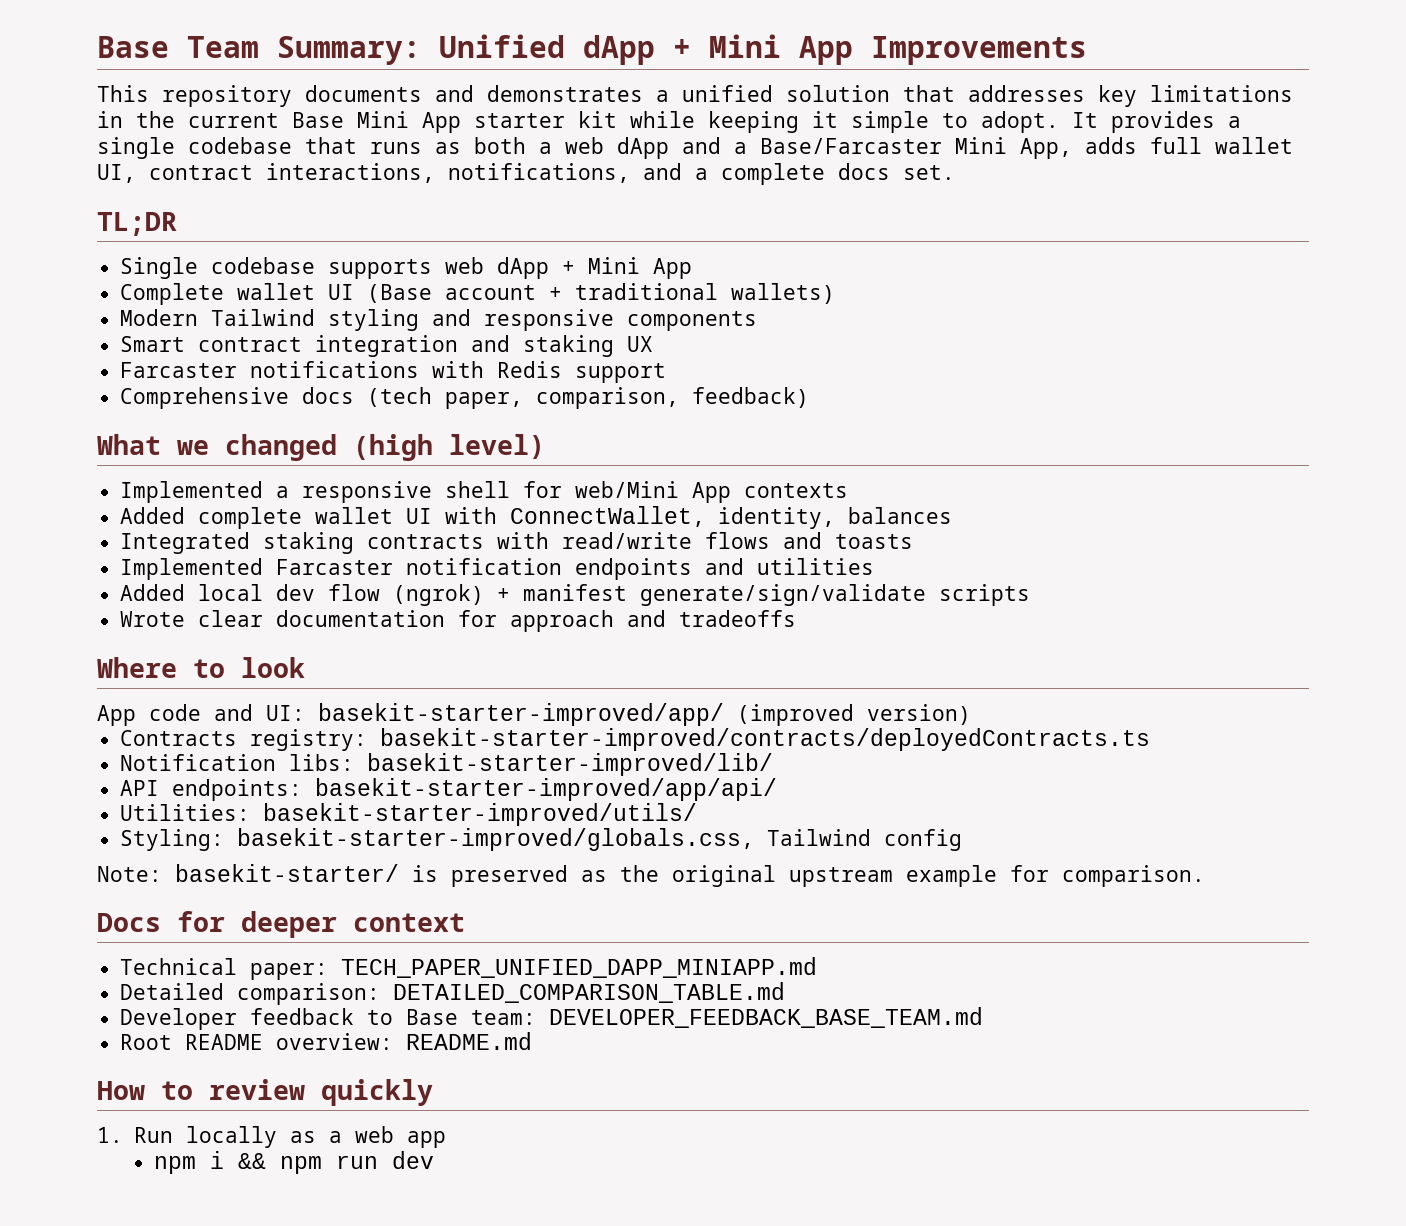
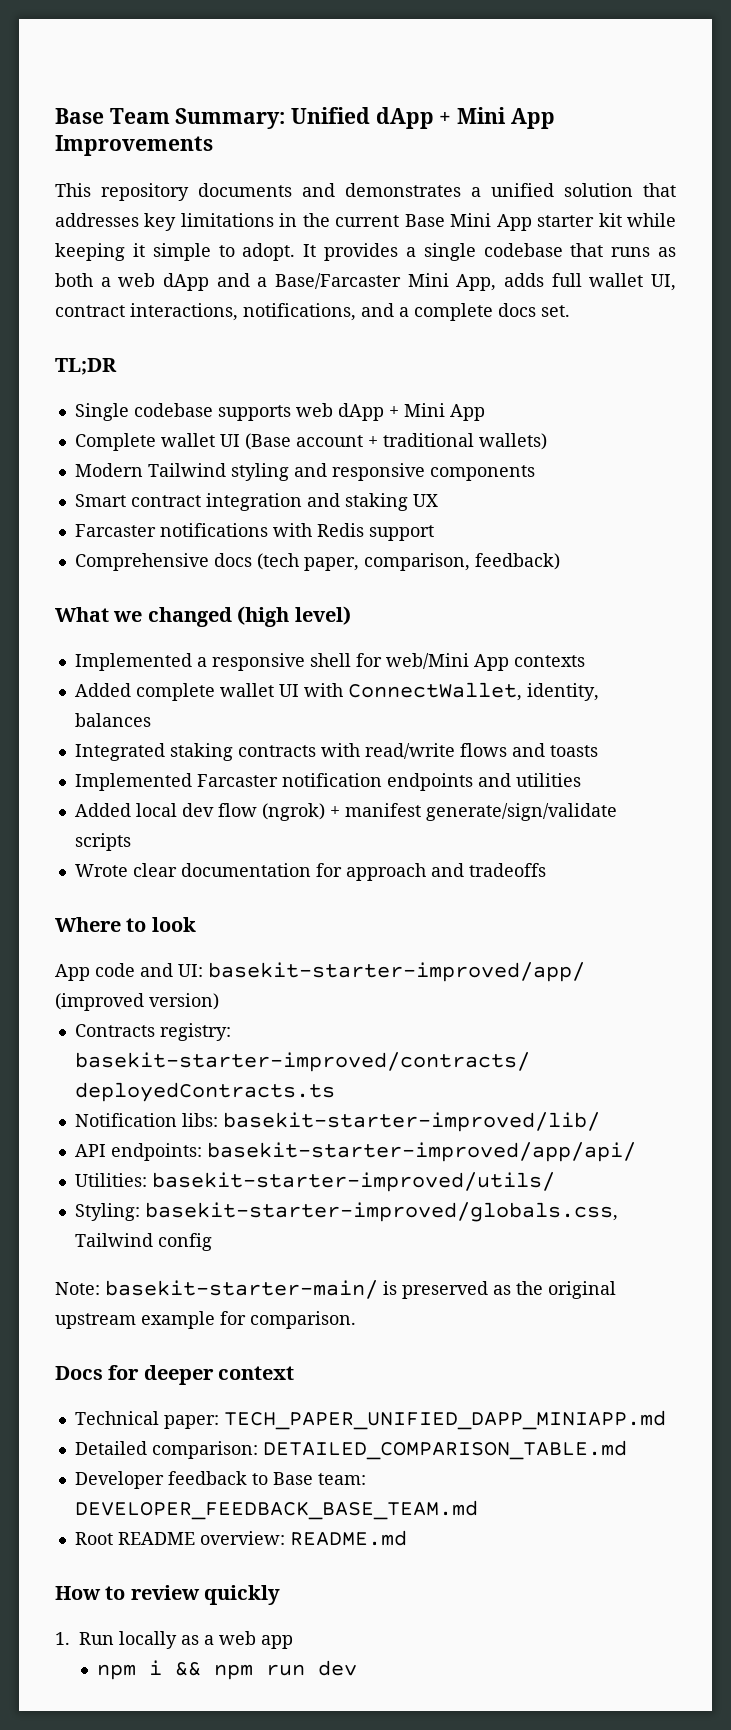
[175,864,399,882] basekit-starter/ -> [105,1280,378,1299] basekit-starter-main/

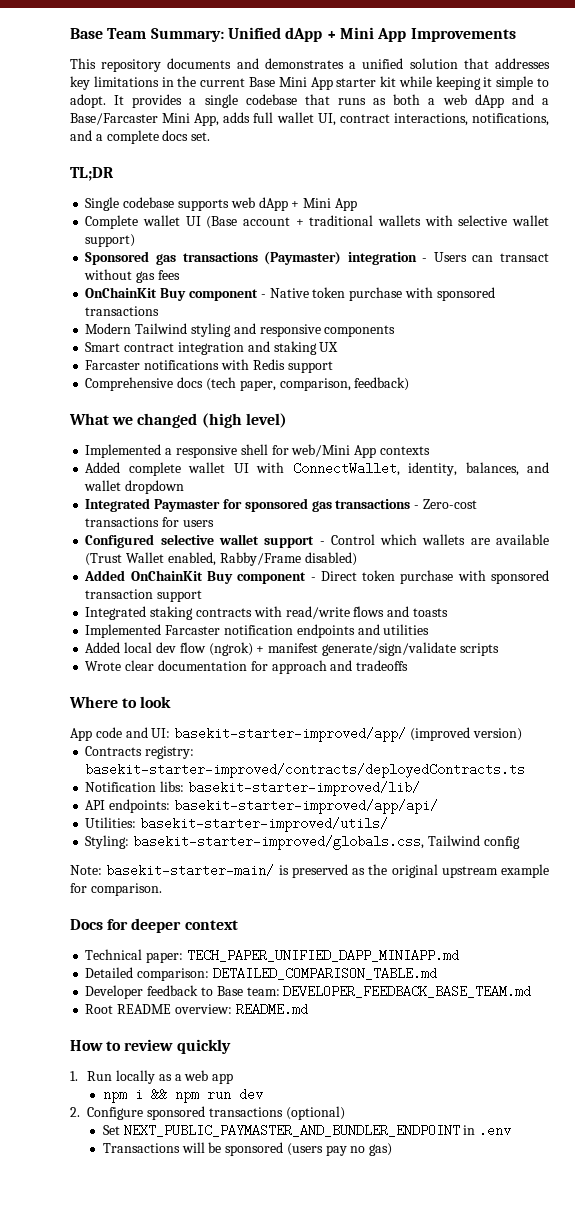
[478,433,547,450] wallets) -> [378,215,550,226] [85,234,136,247] [85,251,549,265] [84,269,180,283] [85,287,495,301] [85,306,160,316] wallets with selective wallet support) // Sponsored gas transactions (Paymaster) integration - Users can transact without gas fees // OnChainKit Buy component - Native token purchase with sponsored transactions
[74,713,151,727] balances -> [465,462,549,476] [84,480,185,494] [85,498,477,512] [85,517,214,527] [85,534,549,548] [85,552,357,566] [84,570,549,584] [85,589,203,602] balances, and wallet dropdown // Integrated Paymaster for sponsored gas transactions - Zero-cost transactions for users // Configured selective wallet support - Control which wallets are available (Trust Wallet enabled, Rabby/Frame disabled) // Added OnChainKit Buy component - Direct token purchase with sponsored transaction support
(358, 1668) none -> [70,1106,345,1120] [102,1124,512,1137] [102,1142,393,1156] // 2. Configure sponsored transactions (optional) // Set NEXT_PUBLIC_PAYMASTER_AND_BUNDLER_ENDPOINT in .env // Transactions will be sponsored (users pay no gas)

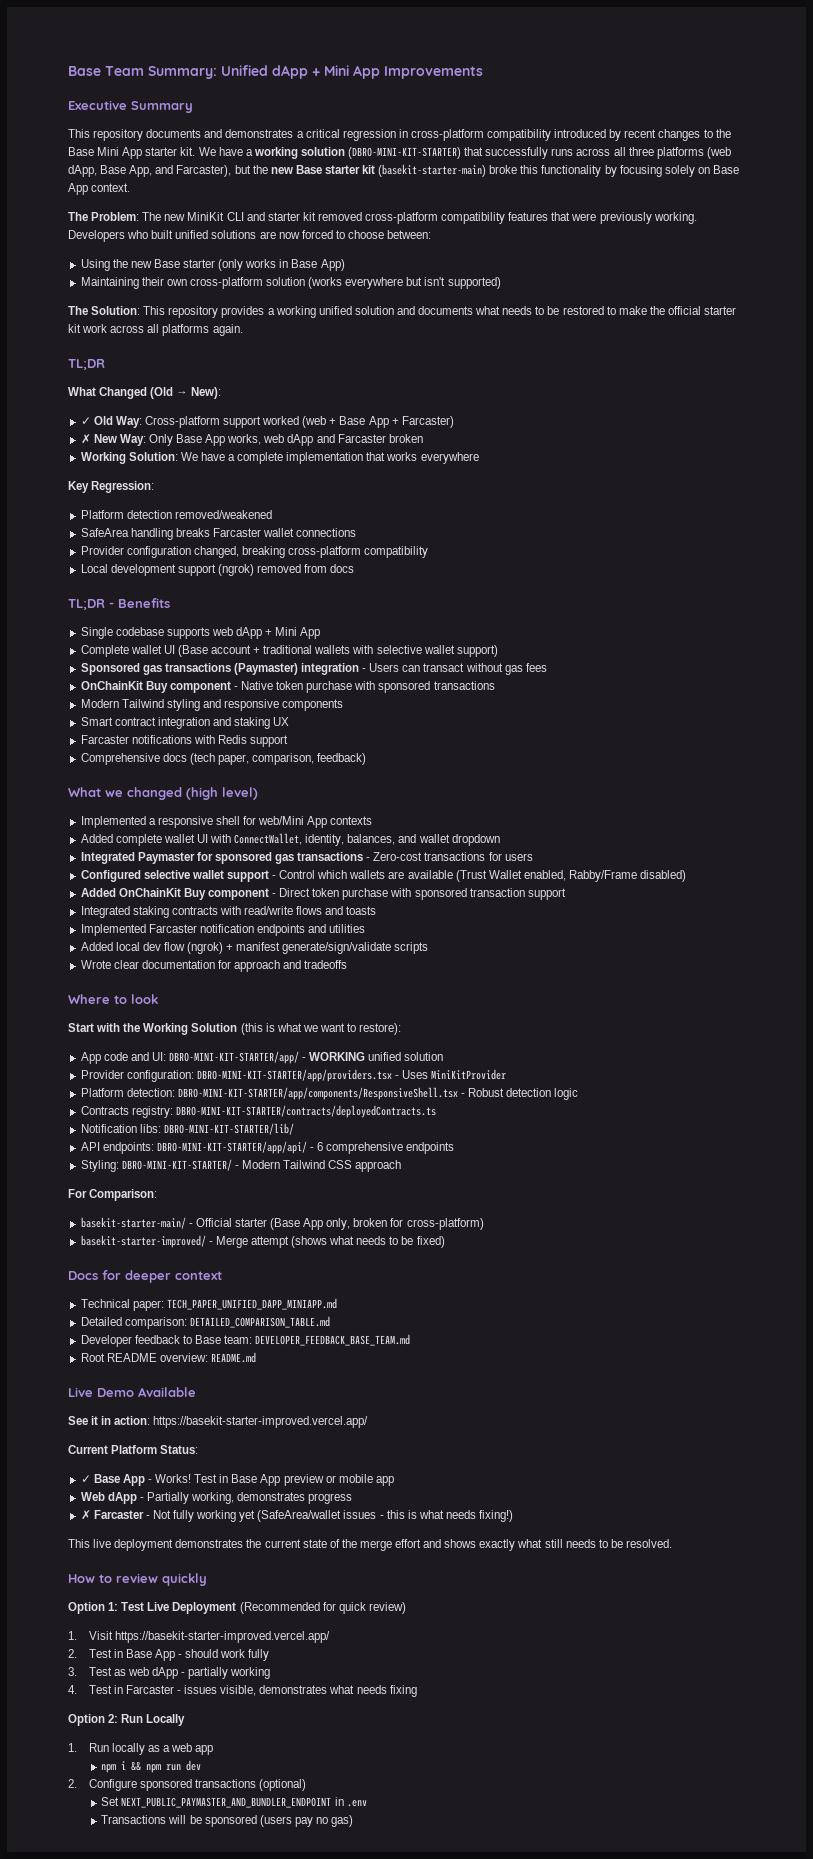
(516, 35) none -> [68,100,193,113] // Executive Summary
[362,58,550,69] [70,76,549,90] [70,94,550,108] [70,112,549,126] [70,130,211,144] [70,167,114,181] unified solution that addresses key limitations in the current Base Mini App starter kit while keeping it simple to adopt. It provides a single codebase that runs as both a web dApp and a Base/Farcaster Mini App, adds full wallet UI, contract interactions, notifications, and a complete docs set. // TL;DR -> [305,129,731,141] [68,147,731,159] [68,164,739,177] [68,183,131,195] [68,212,697,224] [68,230,432,242] [80,259,345,271] [80,277,501,289] [68,306,737,318] [68,324,243,336] [68,359,105,370] [68,387,222,399] [80,416,454,428] [80,434,423,446] [80,452,479,464] [68,481,155,493] [80,510,272,519] [80,528,357,540] [80,546,429,558] [80,564,355,576] [68,598,170,610] critical regression in cross-platform compatibility introduced by recent changes to the Base Mini App starter kit. We have a working solution (DBRO-MINI-KIT-STARTER) that successfully runs across all three platforms (web dApp, Base App, and Farcaster), but the new Base starter kit (basekit-starter-main) broke this functionality by focusing solely on Base App context. // The Problem: The new MiniKit CLI and starter kit removed cross-platform compatibility features that were previously working. Developers who built unified solutions are now forced to choose between: // Using the new Base starter (only works in Base App) // Maintaining their own cross-platform solution (works everywhere but isn't supported) // The Solution: This repository provides a working unified solution and documents what needs to be restored to make the official starter kit work across all platforms again. // TL;DR // What Changed (Old → New): // ✓ Old Way: Cross-platform support worked (web + Base App + Farcaster) // ✗ New Way: Only Base App works, web dApp and Farcaster broken // Working Solution: We have a complete implementation that works everywhere // Key Regression: // Platform detection removed/weakened // SafeArea handling breaks Farcaster wallet connections // Provider configuration changed, breaking cross-platform compatibility // Local development support (ngrok) removed from docs // TL;DR - Benefits
[70,727,522,742] App code and UI: basekit-starter-improved/app/ (improved version) -> [68,1023,402,1035] [80,1051,444,1064] [80,1069,507,1082] [80,1087,579,1100] Start with the Working Solution (this is what we want to restore): // App code and UI: DBRO-MINI-KIT-STARTER/app/ - WORKING unified solution // Provider configuration: DBRO-MINI-KIT-STARTER/app/providers.tsx - Uses MiniKitProvider // Platform detection: DBRO-MINI-KIT-STARTER/app/components/ResponsiveShell.tsx - Robust detection logic
[85,763,526,778] basekit-starter-improved/contracts/deployedContracts.ts -> [175,1105,436,1118] DBRO-MINI-KIT-STARTER/contracts/deployedContracts.ts
[187,781,420,796] basekit-starter-improved/lib/ -> [163,1123,294,1135] DBRO-MINI-KIT-STARTER/lib/
[173,799,438,814] [85,817,389,832] [85,835,520,850] [70,864,549,878] [70,883,162,896] basekit-starter-improved/app/api/ // Utilities: basekit-starter-improved/utils/ // Styling: basekit-starter-improved/globals.css, Tailwind config // Note: basekit-starter-main/ is preserved as the original upstream example for comparison. -> [156,1141,455,1154] [80,1159,402,1172] [68,1189,158,1201] [80,1217,484,1230] [80,1235,445,1248] DBRO-MINI-KIT-STARTER/app/api/ - 6 comprehensive endpoints // Styling: DBRO-MINI-KIT-STARTER/ - Modern Tailwind CSS approach // For Comparison: // basekit-starter-main/ - Official starter (Base App only, broken for cross-platform) // basekit-starter-improved/ - Merge attempt (shows what needs to be fixed)
[70,1039,231,1054] How to review quickly -> [68,1387,196,1397] [68,1416,369,1428] [68,1445,199,1454] [80,1474,394,1486] [80,1492,353,1504] [80,1510,514,1522] [68,1539,672,1551] [68,1573,207,1586] [68,1602,406,1614] [68,1631,330,1643] [68,1649,270,1661] [68,1667,271,1679] [68,1685,417,1697] [68,1714,186,1726] Live Demo Available // See it in action: https://basekit-starter-improved.vercel.app/ // Current Platform Status: // ✓ Base App - Works! Test in Base App preview or mobile app // Web dApp - Partially working, demonstrates progress // ✗ Farcaster - Not fully working yet (SafeArea/wallet issues - this is what needs fixing!) // This live deployment demonstrates the current state of the merge effort and shows exactly what still needs to be resolved. // How to review quickly // Option 1: Test Live Deployment (Recommended for quick review) // 1. Visit https://basekit-starter-improved.vercel.app/ // 2. Test in Base App - should work fully // 3. Test as web dApp - partially working // 4. Test in Farcaster - issues visible, demonstrates what needs fixing // Option 2: Run Locally

